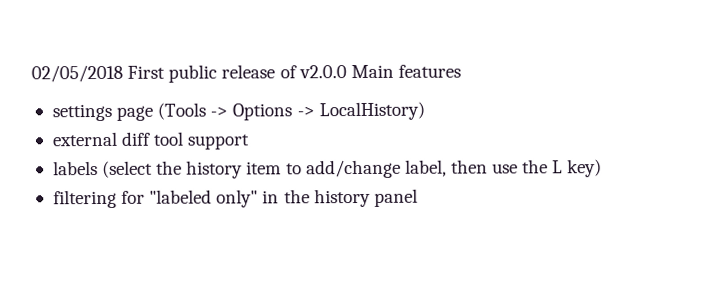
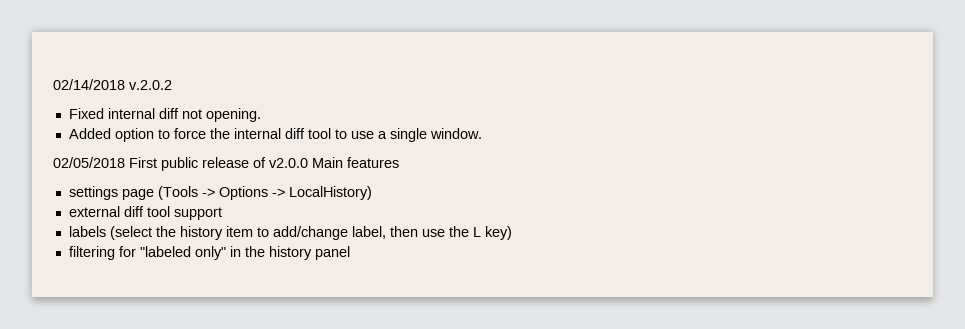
(31, 73) none -> [53,79,172,90] [68,108,261,122] [68,128,482,142] 02/14/2018 v.2.0.2 // Fixed internal diff not opening. // Added option to force the internal diff tool to use a single window. //

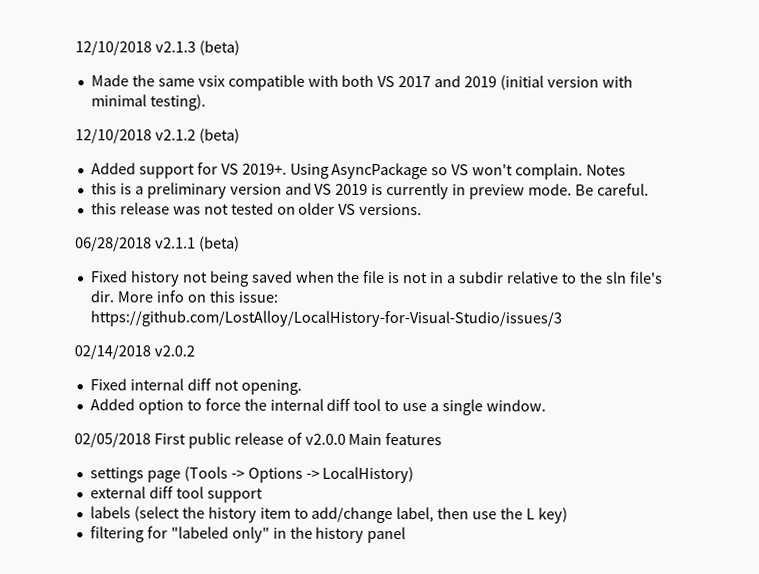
[53,79,172,90] 02/14/2018 v.2.0.2 -> [75,40,240,56] [90,74,633,91] [90,94,206,111] [75,128,240,144] [90,162,627,180] [90,182,649,200] [90,202,423,216] [75,236,240,252] [90,270,663,287] [89,290,278,303] [89,310,562,328] [74,344,195,360] 12/10/2018 v2.1.3 (beta) // Made the same vsix compatible with both VS 2017 and 2019 (initial version with minimal testing). // 12/10/2018 v2.1.2 (beta) // Added support for VS 2019+. Using AsyncPackage so VS won't complain. Notes // this is a preliminary version and VS 2019 is currently in preview mode. Be careful. // this release was not tested on older VS versions. // 06/28/2018 v2.1.1 (beta) // Fixed history not being saved when the file is not in a subdir relative to the sln file's dir. More info on this issue: https://github.com/LostAlloy/LocalHistory-for-Visual-Studio/issues/3 // 02/14/2018 v2.0.2

